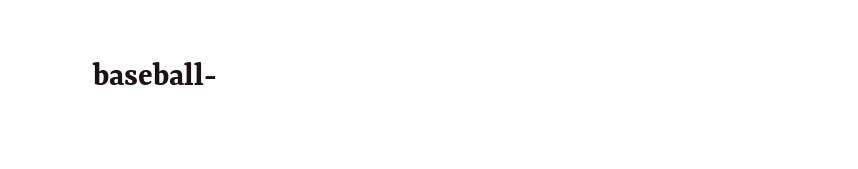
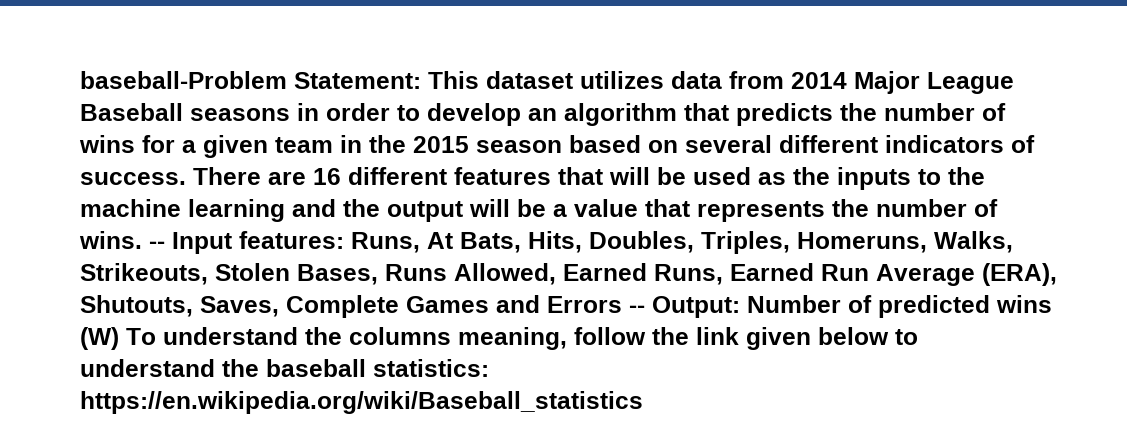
[92,62,217,85] baseball- -> [80,71,1014,94] [80,103,1006,126] [79,135,1035,158] [80,167,985,190] [80,199,998,222] [79,231,1013,254] [80,263,1057,286] [80,295,1052,318] [80,327,918,350] [80,359,489,377] [80,391,643,414] baseball-Problem Statement: This dataset utilizes data from 2014 Major League Baseball seasons in order to develop an algorithm that predicts the number of wins for a given team in the 2015 season based on several different indicators of success. There are 16 different features that will be used as the inputs to the machine learning and the output will be a value that represents the number of wins. -- Input features: Runs, At Bats, Hits, Doubles, Triples, Homeruns, Walks, Strikeouts, Stolen Bases, Runs Allowed, Earned Runs, Earned Run Average (ERA), Shutouts, Saves, Complete Games and Errors -- Output: Number of predicted wins (W) To understand the columns meaning, follow the link given below to understand the baseball statistics: https://en.wikipedia.org/wiki/Baseball_statistics

